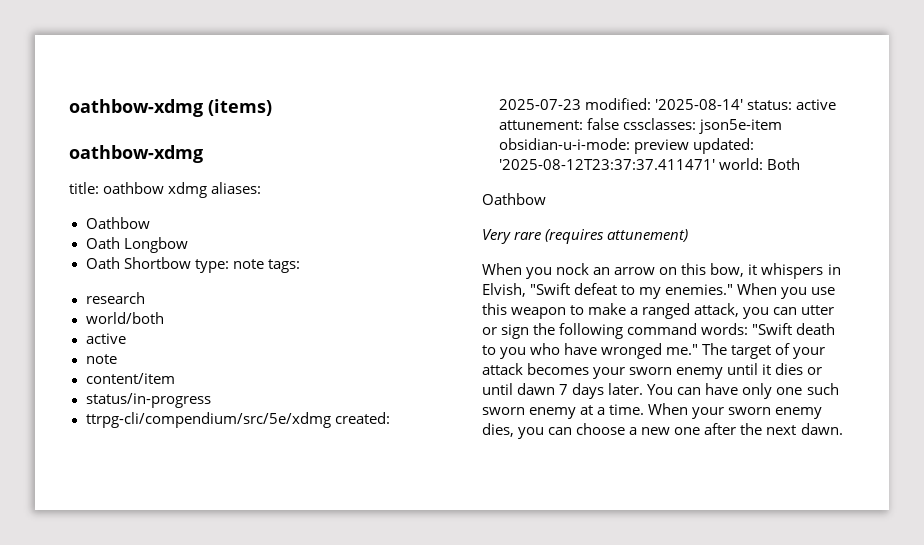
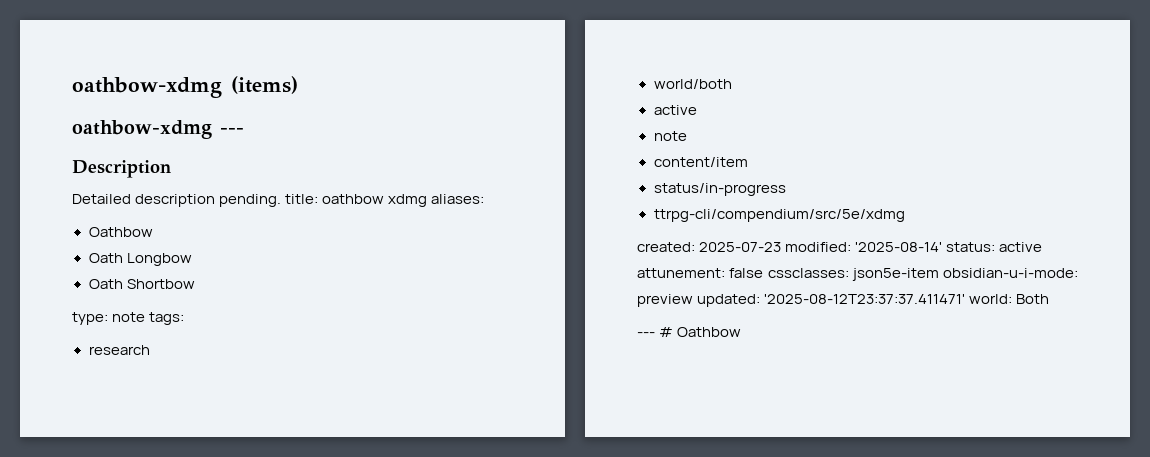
(203, 154) // -> [220,128,244,134] [72,160,171,178] [72,194,282,207] --- // Description // Detailed description pending.
(191, 263) none -> (195, 284) //
(331, 420) none -> (905, 215) //
[482,193,546,205] [482,229,689,244] [482,263,841,279] [482,283,836,299] [482,303,835,319] [482,323,836,339] [482,343,826,359] [482,363,823,379] [482,383,839,399] [482,403,823,419] [482,423,843,439] Oathbow // Very rare (requires attunement) // When you nock an arrow on this bow, it whispers in Elvish, "Swift defeat to my enemies." When you use this weapon to make a ranged attack, you can utter or sign the following command words: "Swift death to you who have wronged me." The target of your attack becomes your sworn enemy until it dies or until dawn 7 days later. You can have only one such sworn enemy at a time. When your sworn enemy dies, you can choose a new one after the next dawn. -> [637,327,742,337] --- # Oathbow

